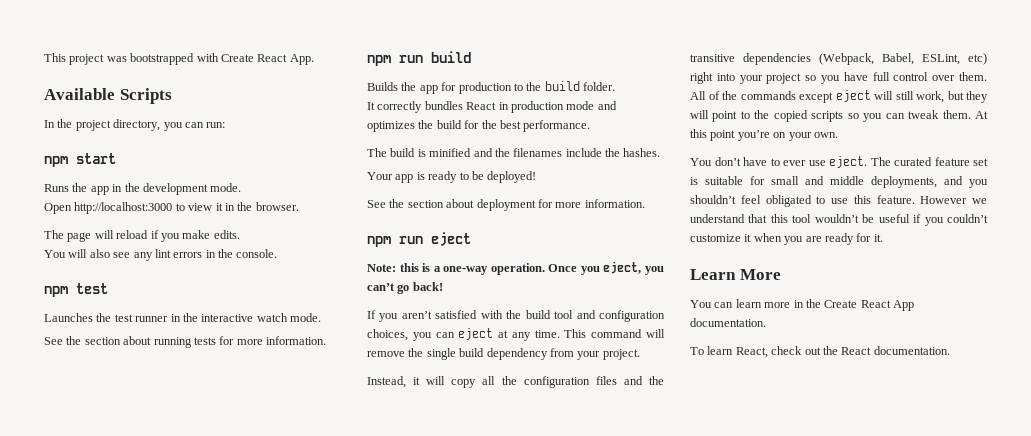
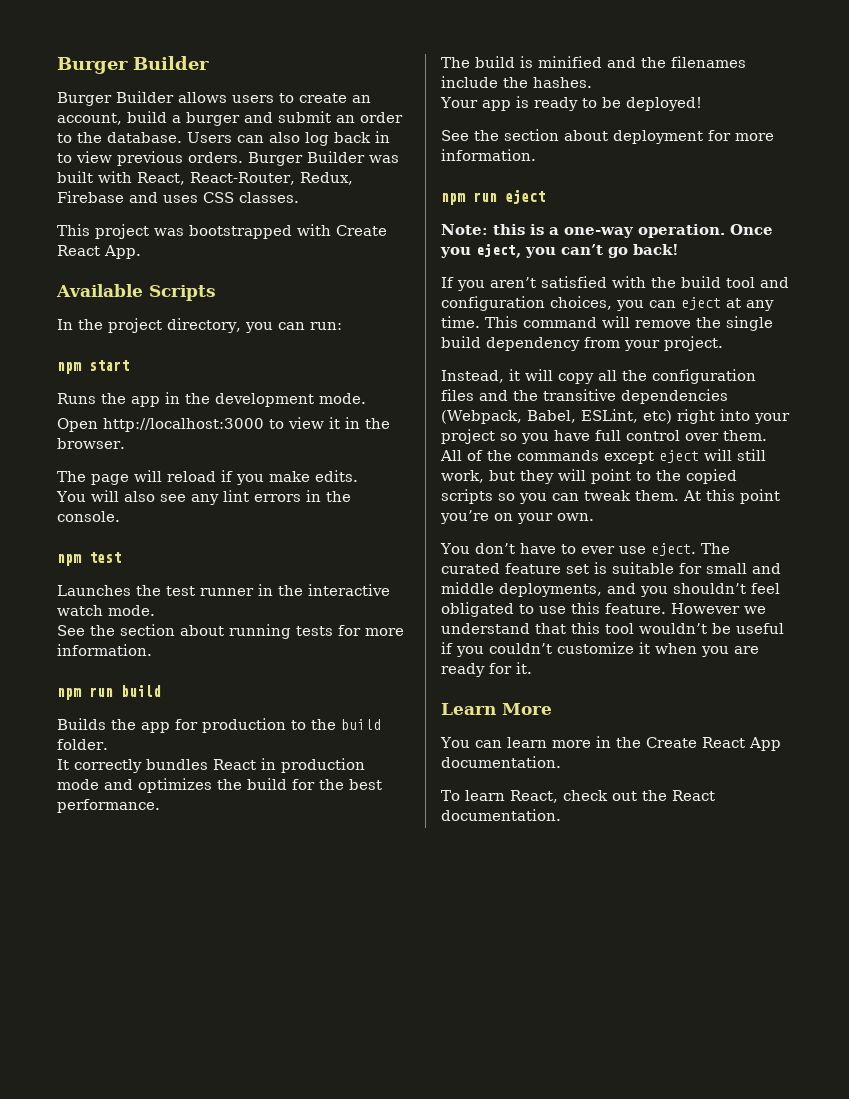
(44, 57) none -> [57,56,209,74] [57,91,371,106] [57,111,403,126] [57,131,390,146] [57,151,399,166] [57,171,353,185] [57,191,299,203] Burger Builder // Burger Builder allows users to create an account, build a burger and submit an order to the database. Users can also log back in to view previous orders. Burger Builder was built with React, React-Router, Redux, Firebase and uses CSS classes. //

